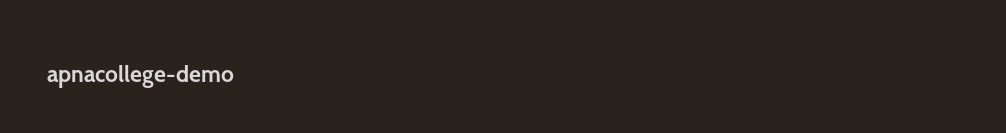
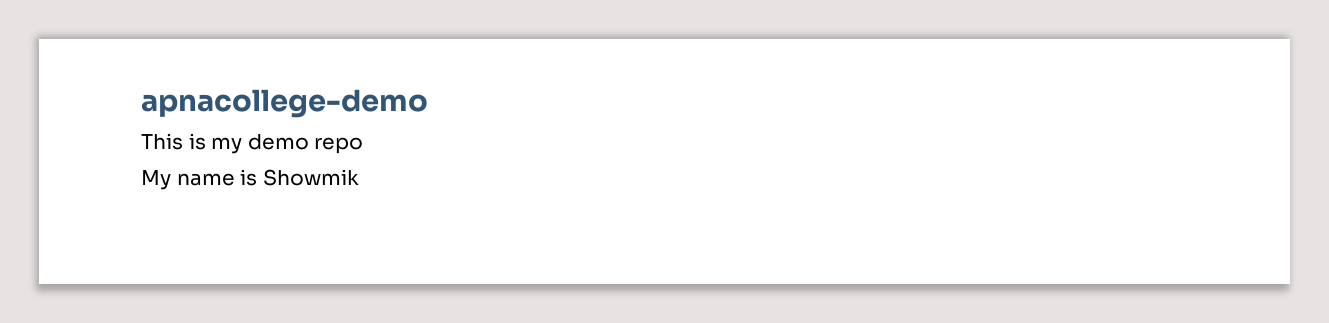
(234, 76) none -> [141,133,364,154] [141,169,359,190] // This is my demo repo // My name is Showmik

